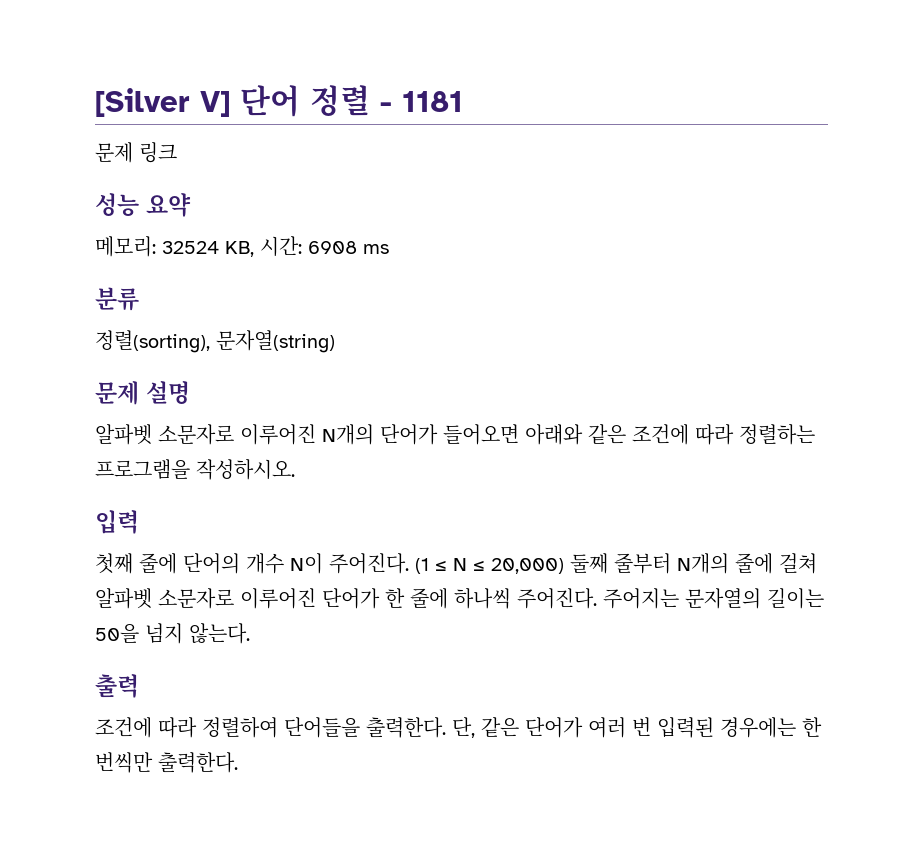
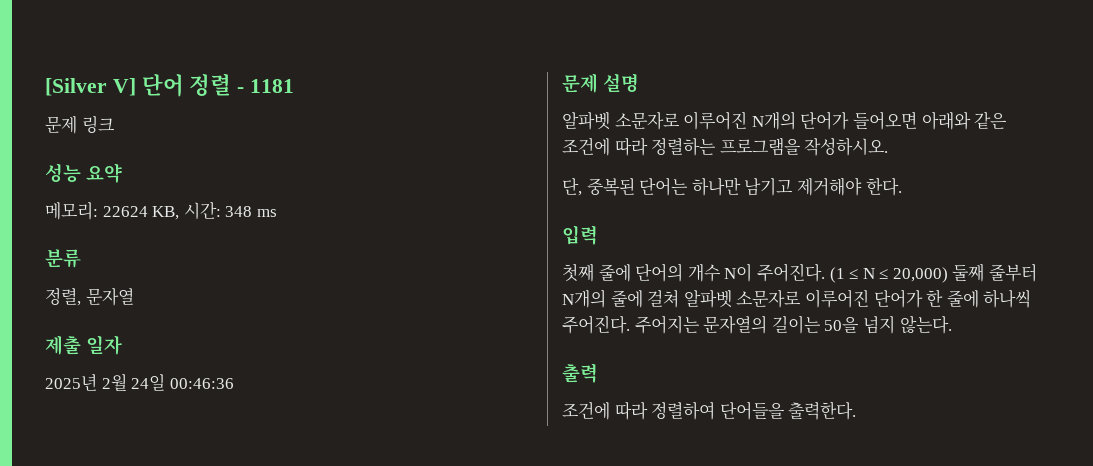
[162,241,219,254] 32524 -> [102,206,148,217] 22624
[308,241,357,254] 6908 -> [225,206,253,217] 348
[95,330,335,353] 정렬(sorting), 문자열(string) -> [45,288,134,306] [45,335,122,355] [45,374,234,391] 정렬, 문자열 // 제출 일자 // 2025년 2월 24일 00:46:36
(295, 469) none -> [562,177,902,196] // 단, 중복된 단어는 하나만 남기고 제거해야 한다.
[452,717,822,738] [95,752,238,773] 단, 같은 단어가 여러 번 입력된 경우에는 한 번씩만 출력한다. -> (857, 410) none

